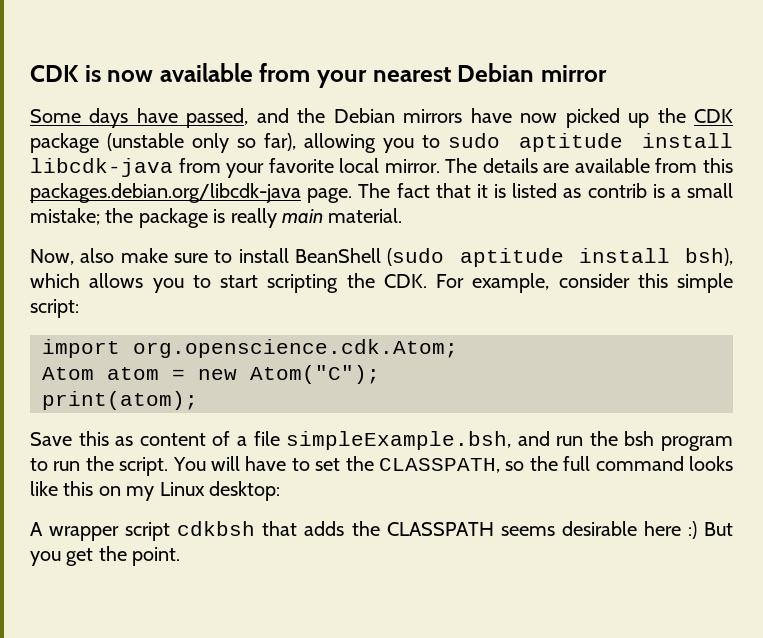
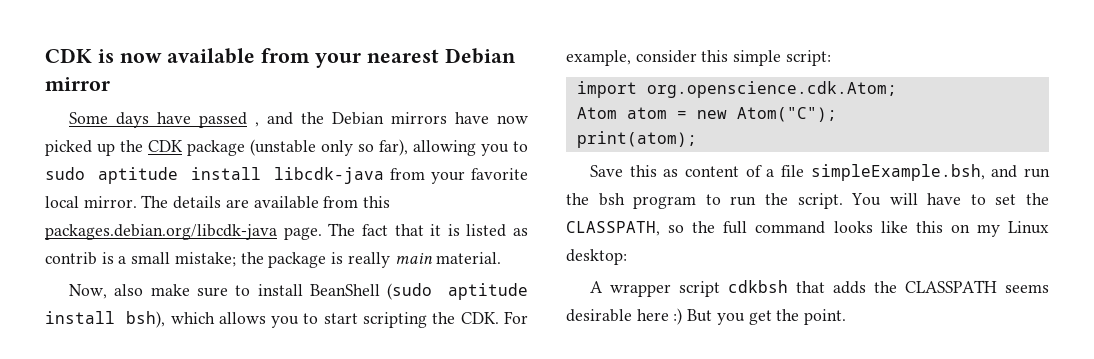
[186,108,249,128] passed, -> [199,112,260,128] passed ,

